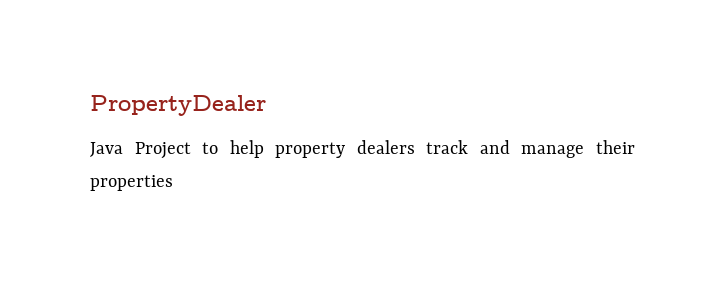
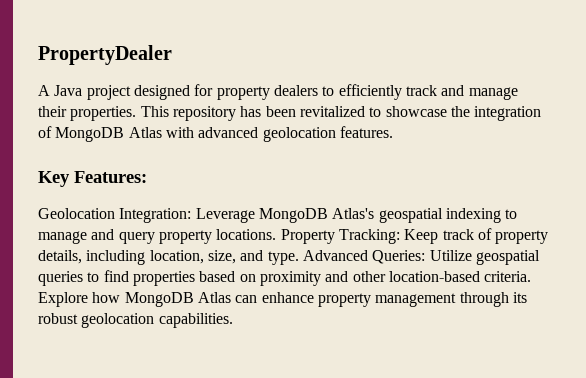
[90,140,635,159] [90,175,173,191] Java Project to help property dealers track and manage their properties -> [38,84,518,100] [38,106,542,121] [38,126,393,142] [38,171,147,187] [38,208,518,223] [38,228,549,244] [38,250,540,265] [38,270,532,286] [38,292,527,307] [38,313,233,328] A Java project designed for property dealers to efficiently track and manage their properties. This repository has been revitalized to showcase the integration of MongoDB Atlas with advanced geolocation features. // Key Features: // Geolocation Integration: Leverage MongoDB Atlas's geospatial indexing to manage and query property locations. Property Tracking: Keep track of property details, including location, size, and type. Advanced Queries: Utilize geospatial queries to find properties based on proximity and other location-based criteria. Explore how MongoDB Atlas can enhance property management through its robust geolocation capabilities.

